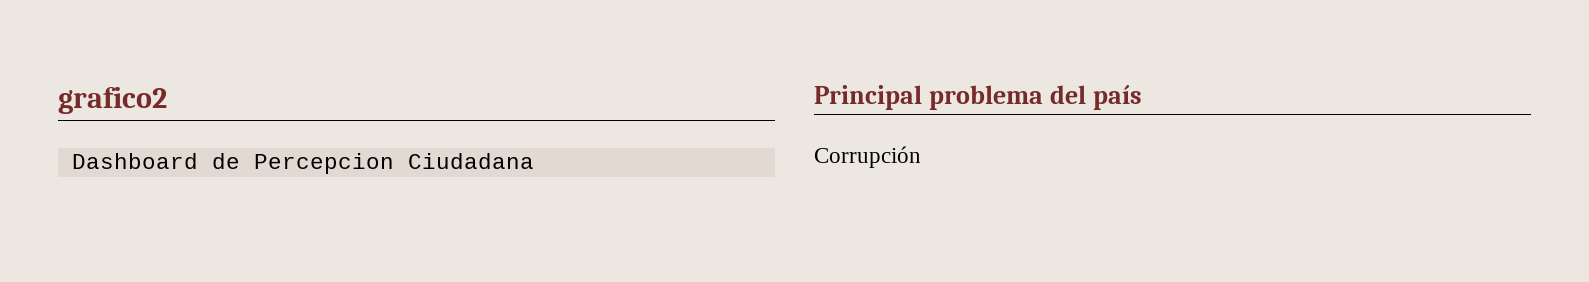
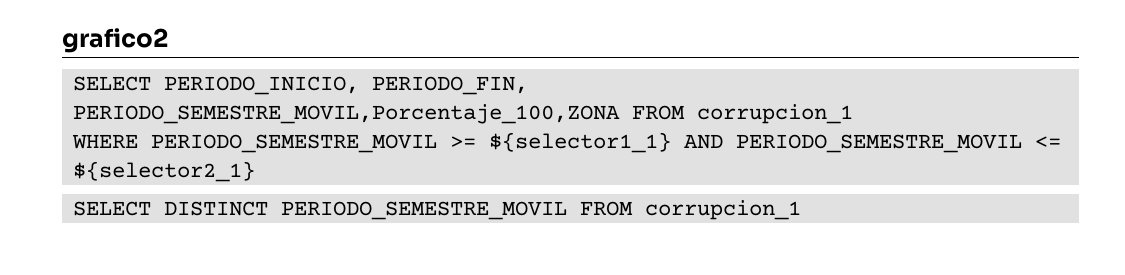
[71,153,534,174] [814,85,1142,110] [814,146,921,168] Dashboard de Percepcion Ciudadana // Principal problema del país // Corrupción -> [72,76,528,95] [72,104,853,124] [71,132,1061,153] [72,161,255,182] [72,200,801,220] SELECT PERIODO_INICIO, PERIODO_FIN, PERIODO_SEMESTRE_MOVIL,Porcentaje_100,ZONA FROM corrupcion_1 // WHERE PERIODO_SEMESTRE_MOVIL >= ${selector1_1} AND PERIODO_SEMESTRE_MOVIL <= ${selector2_1} // SELECT DISTINCT PERIODO_SEMESTRE_MOVIL FROM corrupcion_1

